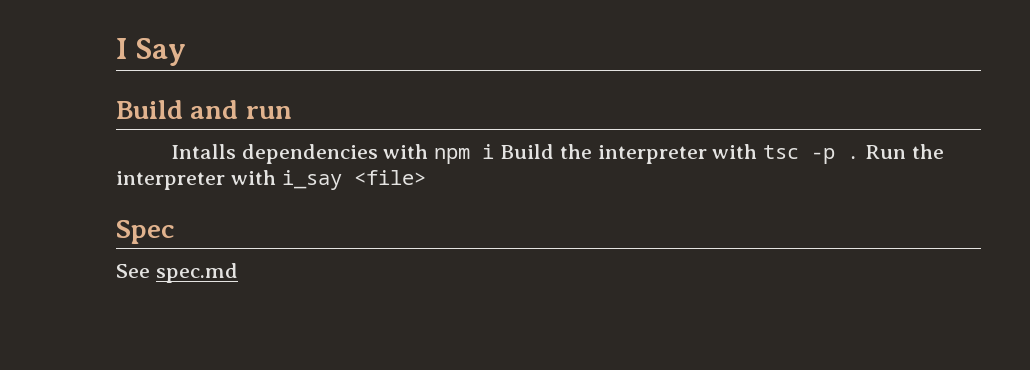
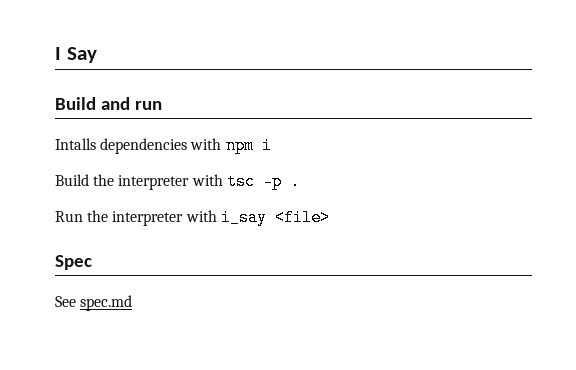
(495, 151) none -> (272, 145) //
(860, 157) none -> (300, 181) //

